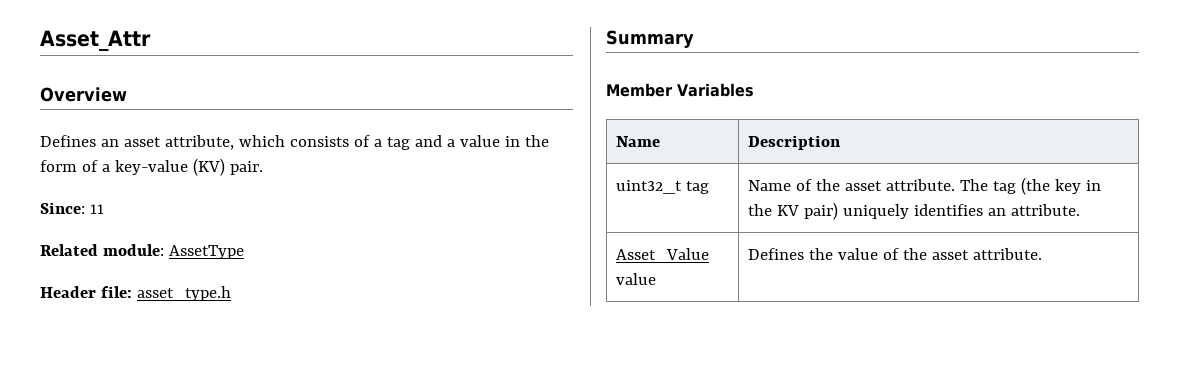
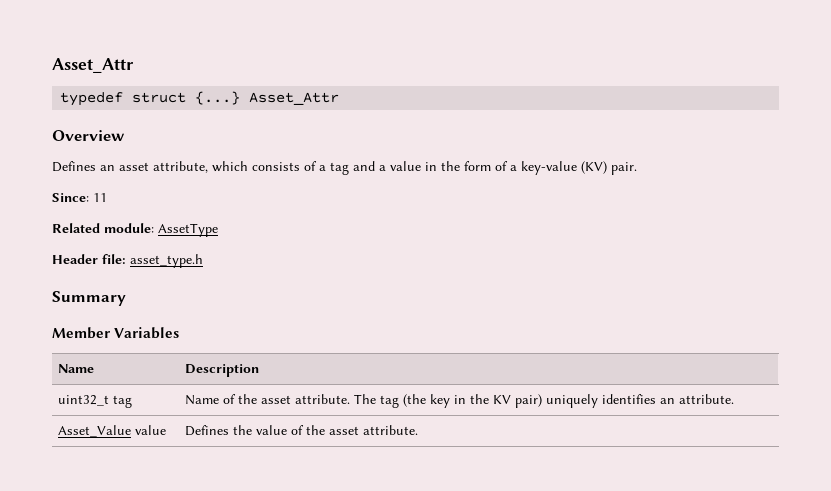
[40,30,151,51] Asset_Attr -> [52,58,134,73] [60,91,340,106] Asset_Attr // typedef struct {...} Asset_Attr

